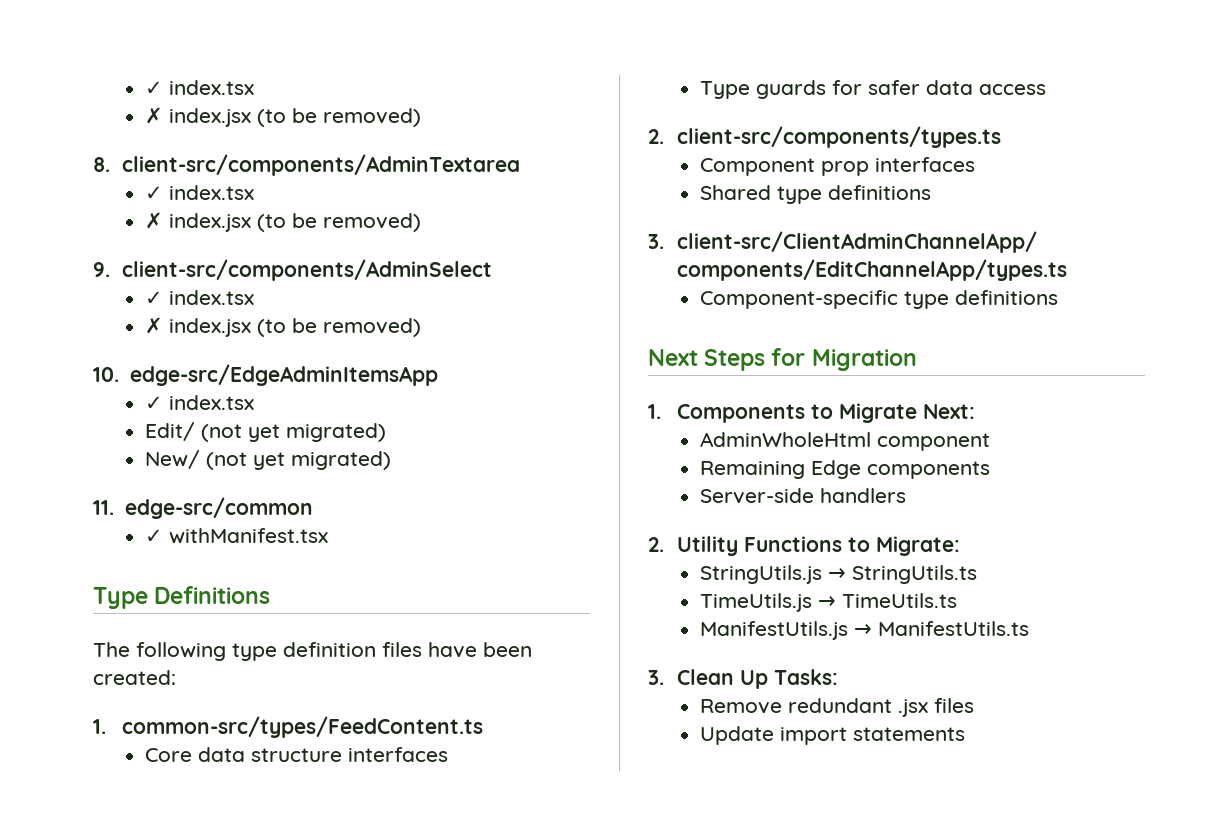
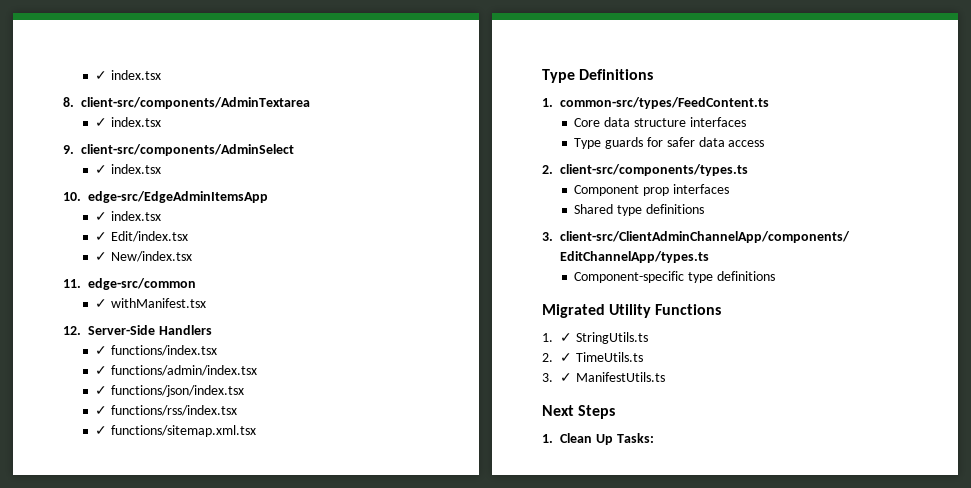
[144,80,254,95] [144,107,421,127] ✓ index.tsx // ✗ index.jsx (to be removed) -> [95,70,162,80] ✓ index.tsx
[144,212,421,232] // ✗ index.jsx (to be removed) -> (162, 122) none
[144,317,421,337] // ✗ index.jsx (to be removed) -> (162, 169) none
[144,422,386,442] [144,450,391,470] [93,497,313,519] [144,528,328,544] [93,586,271,609] [93,642,532,661] [93,670,176,685] Edit/ (not yet migrated) // New/ (not yet migrated) // 11. edge-src/common // ✓ withManifest.tsx // Type Definitions // The following type definition files have been created: -> [95,231,189,242] [95,251,193,262] [63,278,196,290] [95,298,207,308] [63,325,212,335] [95,345,218,356] [95,365,258,376] [95,385,245,397] [95,405,238,416] [95,425,257,437] [542,69,654,83] ✓ Edit/index.tsx // ✓ New/index.tsx // 11. edge-src/common // ✓ withManifest.tsx // 12. Server-Side Handlers // ✓ functions/index.tsx // ✓ functions/admin/index.tsx // ✓ functions/json/index.tsx // ✓ functions/rss/index.tsx // ✓ functions/sitemap.xml.tsx // Type Definitions
[648,348,917,371] [648,403,975,423] [699,432,990,451] [699,460,990,479] [699,488,906,504] [648,536,960,556] [699,565,977,584] [699,593,957,612] [699,621,1029,640] [648,669,838,689] [699,698,974,717] [699,726,965,745] Next Steps for Migration // 1. Components to Migrate Next: // AdminWholeHtml component // Remaining Edge components // Server-side handlers // 2. Utility Functions to Migrate: // StringUtils.js → StringUtils.ts // TimeUtils.js → TimeUtils.ts // ManifestUtils.js → ManifestUtils.ts // 3. Clean Up Tasks: // Remove redundant .jsx files // Update import statements -> [542,304,722,318] [542,332,648,344] [542,352,643,362] [542,372,665,382] [542,405,616,419] [542,433,654,445] Migrated Utility Functions // 1. ✓ StringUtils.ts // 2. ✓ TimeUtils.ts // 3. ✓ ManifestUtils.ts // Next Steps // 1. Clean Up Tasks:

